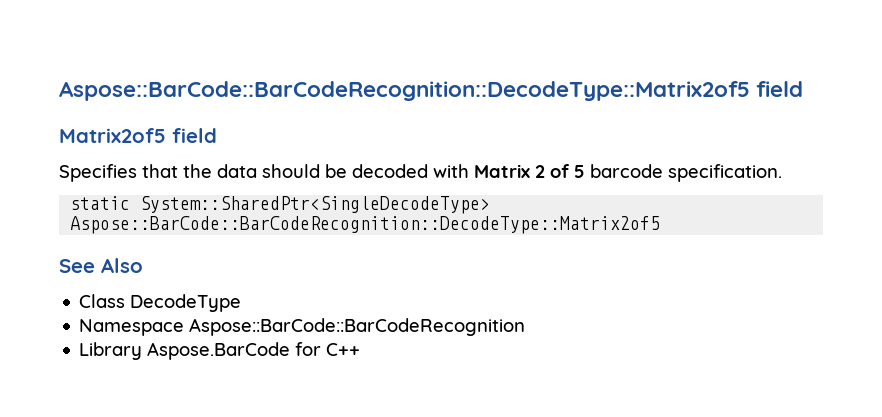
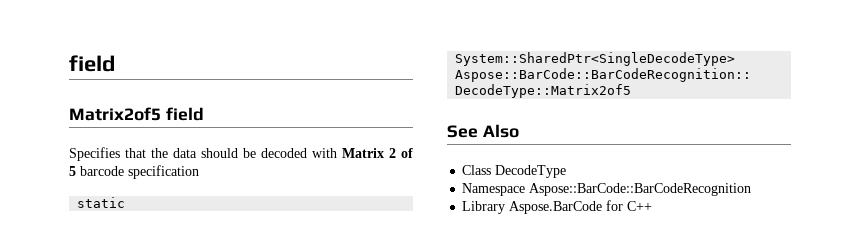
[59,81,750,101] Aspose::BarCode::BarCodeRecognition::DecodeType::Matrix2of5 -> (69, 63) none
[668,164,782,182] specification. -> [128,165,199,179] specification

